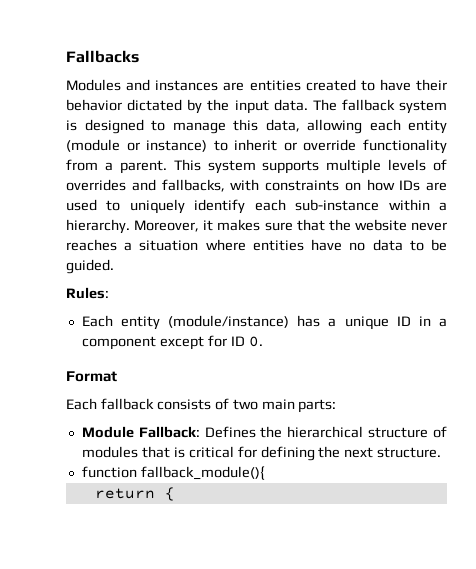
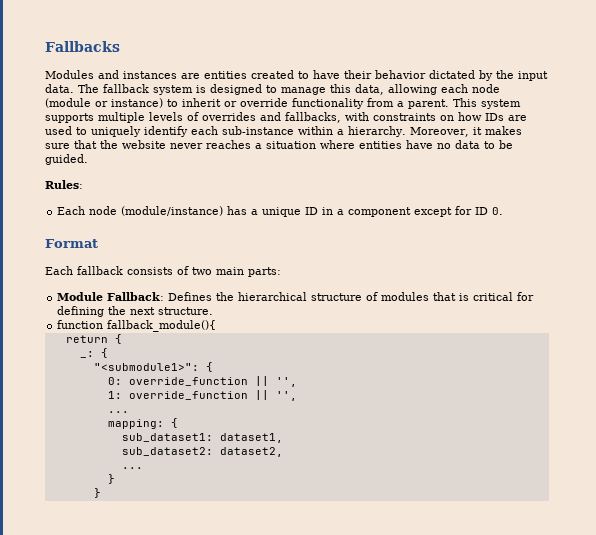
[408,120,447,134] entity -> [472,84,500,93] node
[121,316,161,330] entity -> [89,206,118,215] node
(175, 494) none -> [79,348,108,358] [93,362,213,372] [107,376,297,387] [107,390,297,401] [107,411,129,413] [107,418,178,429] [121,433,283,443] [121,447,283,457] [121,467,143,469] [107,474,115,484] [93,488,101,498] // _: { // "<submodule1>": { // 0: override_function || '', // 1: override_function || '', // ... // mapping: { // sub_dataset1: dataset1, // sub_dataset2: dataset2, // ... // } // }

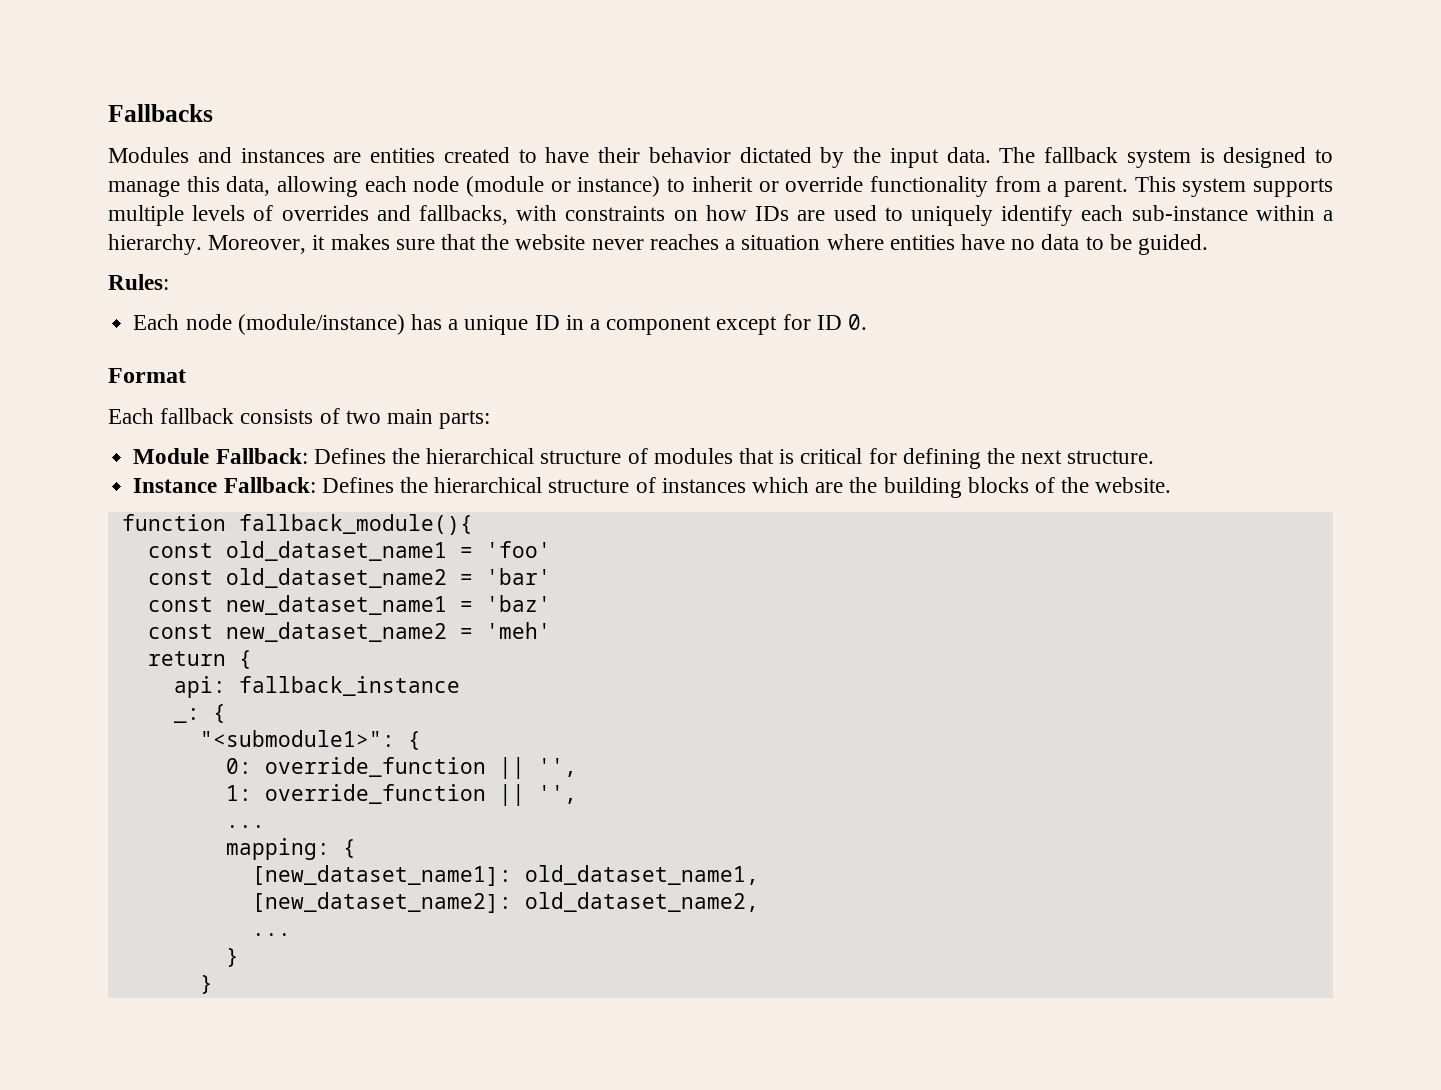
[57,320,217,332] function fallback_module(){ -> [133,477,1172,498] [121,514,473,535] [147,541,551,561] [147,568,551,588] [147,595,551,615] [147,622,551,642] Instance Fallback: Defines the hierarchical structure of instances which are the building blocks of the website. // function fallback_module(){ // const old_dataset_name1 = 'foo' // const old_dataset_name2 = 'bar' // const new_dataset_name1 = 'baz' // const new_dataset_name2 = 'meh'
(122, 339) none -> [173,676,460,698] // api: fallback_instance
[121,433,283,443] [121,447,283,457] sub_dataset1: dataset1, // sub_dataset2: dataset2, -> [251,865,759,886] [251,892,759,913] [new_dataset_name1]: old_dataset_name1, // [new_dataset_name2]: old_dataset_name2,

